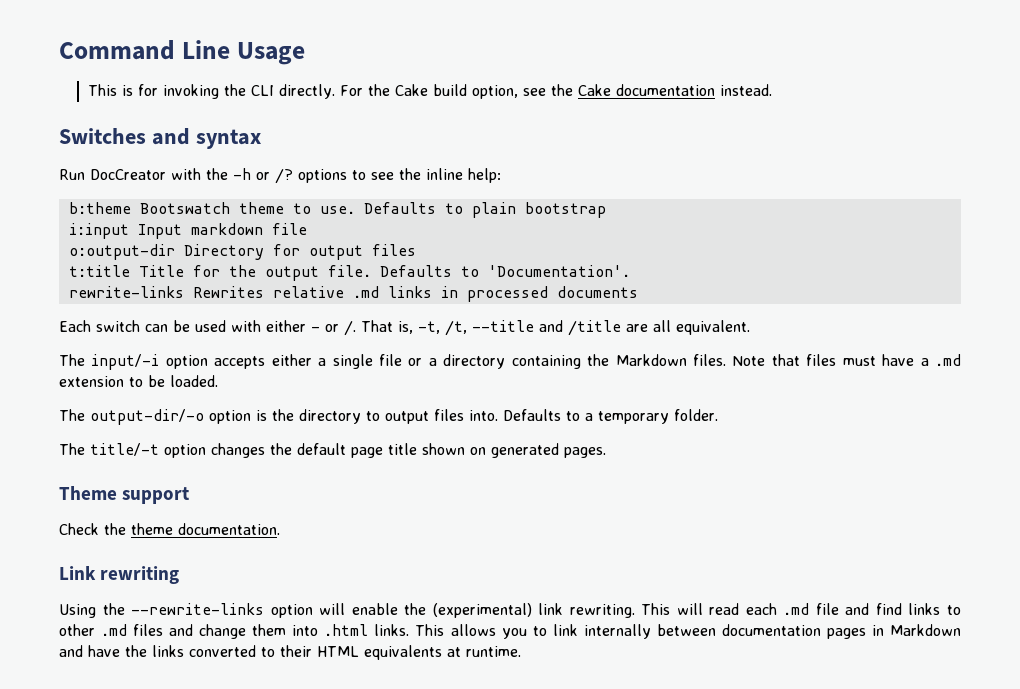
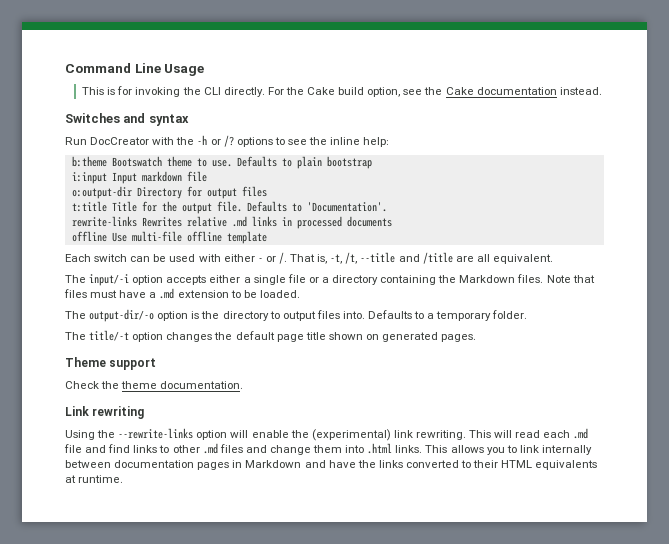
(638, 292) none -> [71,231,267,244] // offline Use multi-file offline template

